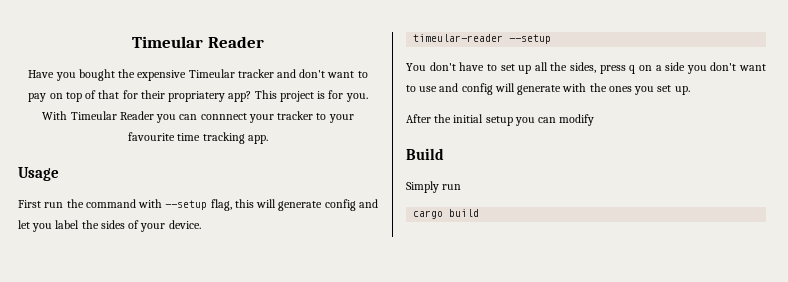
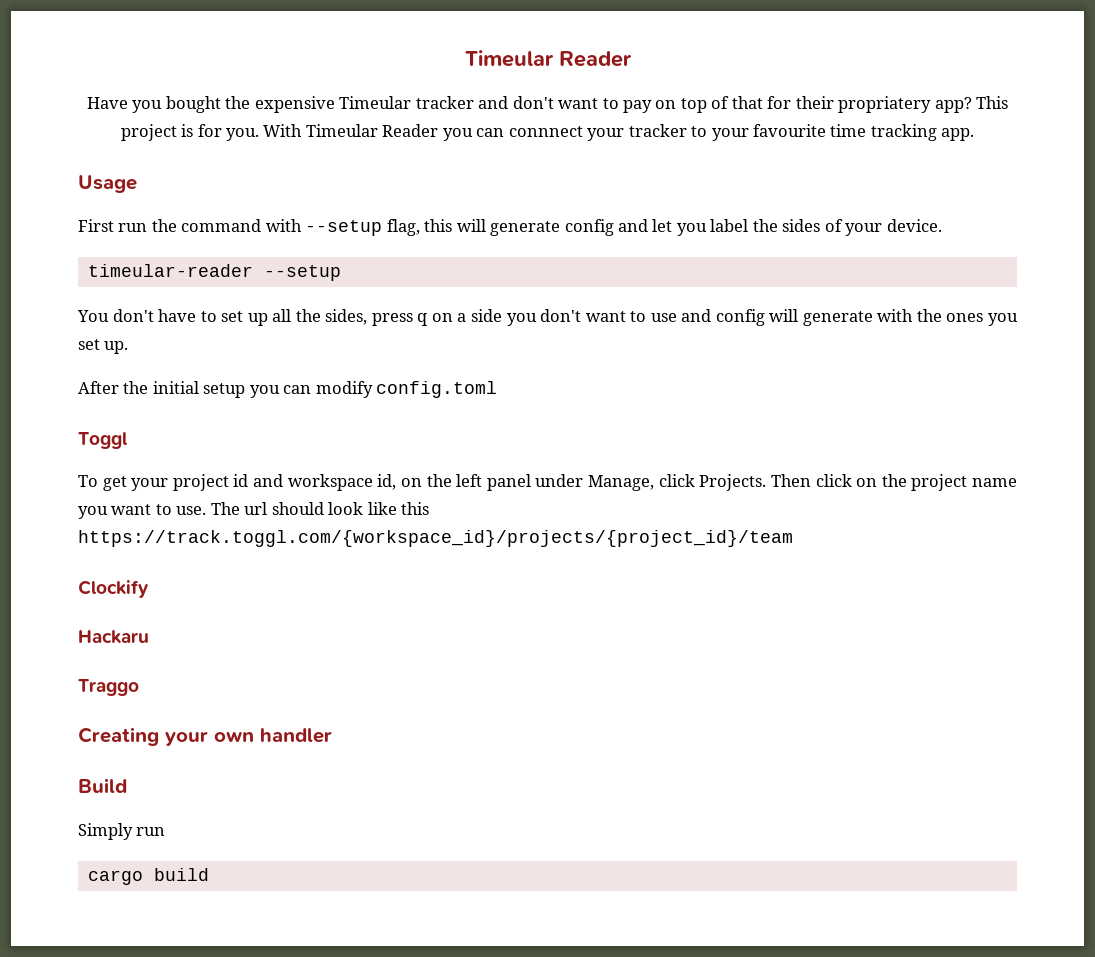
(595, 120) none -> [376,381,498,398] [78,432,128,449] [78,474,1017,491] [78,502,430,519] [78,530,793,547] [78,580,148,598] [78,630,149,644] [78,679,139,696] [78,727,332,746] config.toml // Toggl // To get your project id and workspace id, on the left panel under Manage, click Projects. Then click on the project name you want to use. The url should look like this https://track.toggl.com/{workspace_id}/projects/{project_id}/team // Clockify // Hackaru // Traggo // Creating your own handler

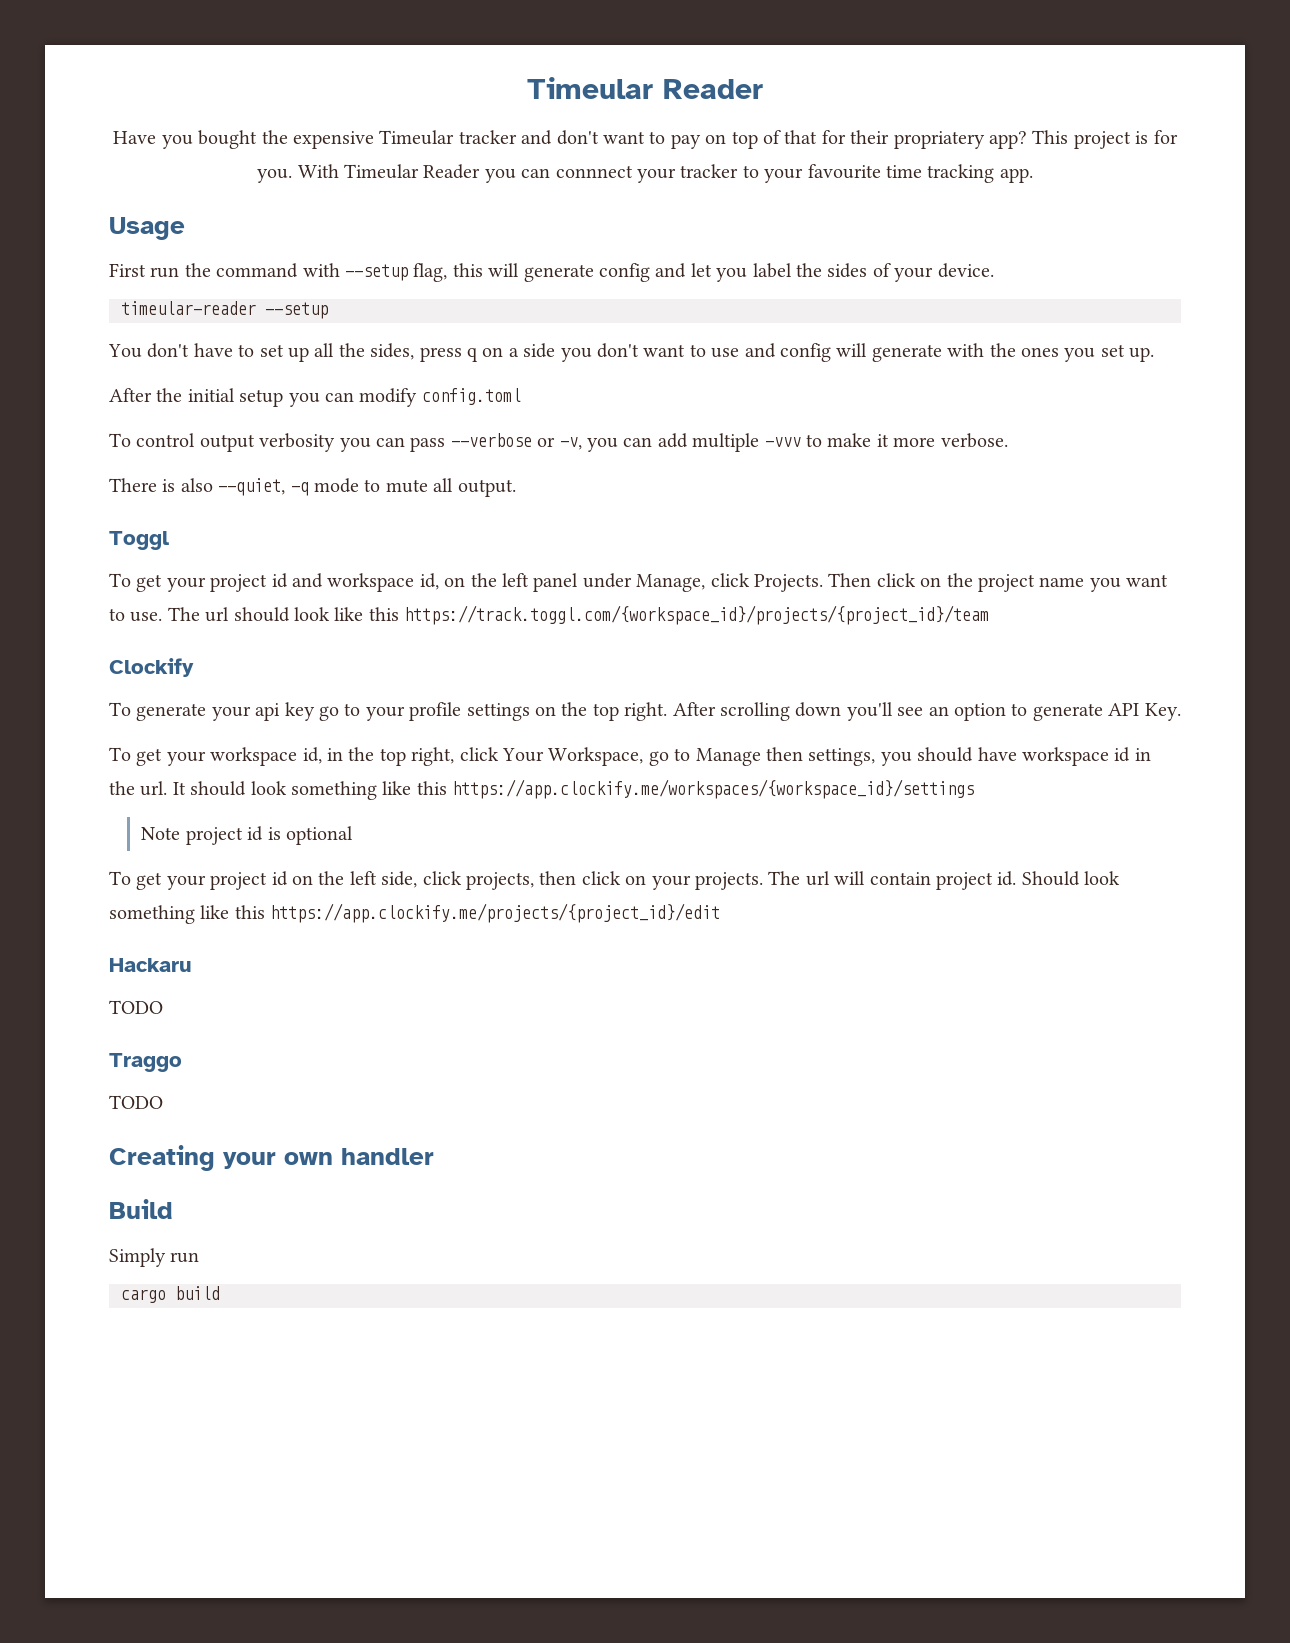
(498, 389) none -> [109,433,1008,452] [109,478,516,497] // To control output verbosity you can pass --verbose or -v, you can add multiple -vvv to make it more verbose. // There is also --quiet, -q mode to mute all output.
(148, 589) none -> [109,702,1181,721] [109,747,1151,766] [109,779,975,800] [141,826,353,845] [109,871,1121,890] [109,903,721,924] // To generate your api key go to your profile settings on the top right. After scrolling down you'll see an option to generate API Key. // To get your workspace id, in the top right, click Your Workspace, go to Manage then settings, you should have workspace id in the url. It should look something like this https://app.clockify.me/workspaces/{workspace_id}/settings // Note project id is optional // To get your project id on the left side, click projects, then click on your projects. The url will contain project id. Should look something like this https://app.clockify.me/projects/{project_id}/edit
(149, 637) none -> [109,1000,163,1014] // TODO
(139, 687) none -> [109,1095,163,1109] // TODO

